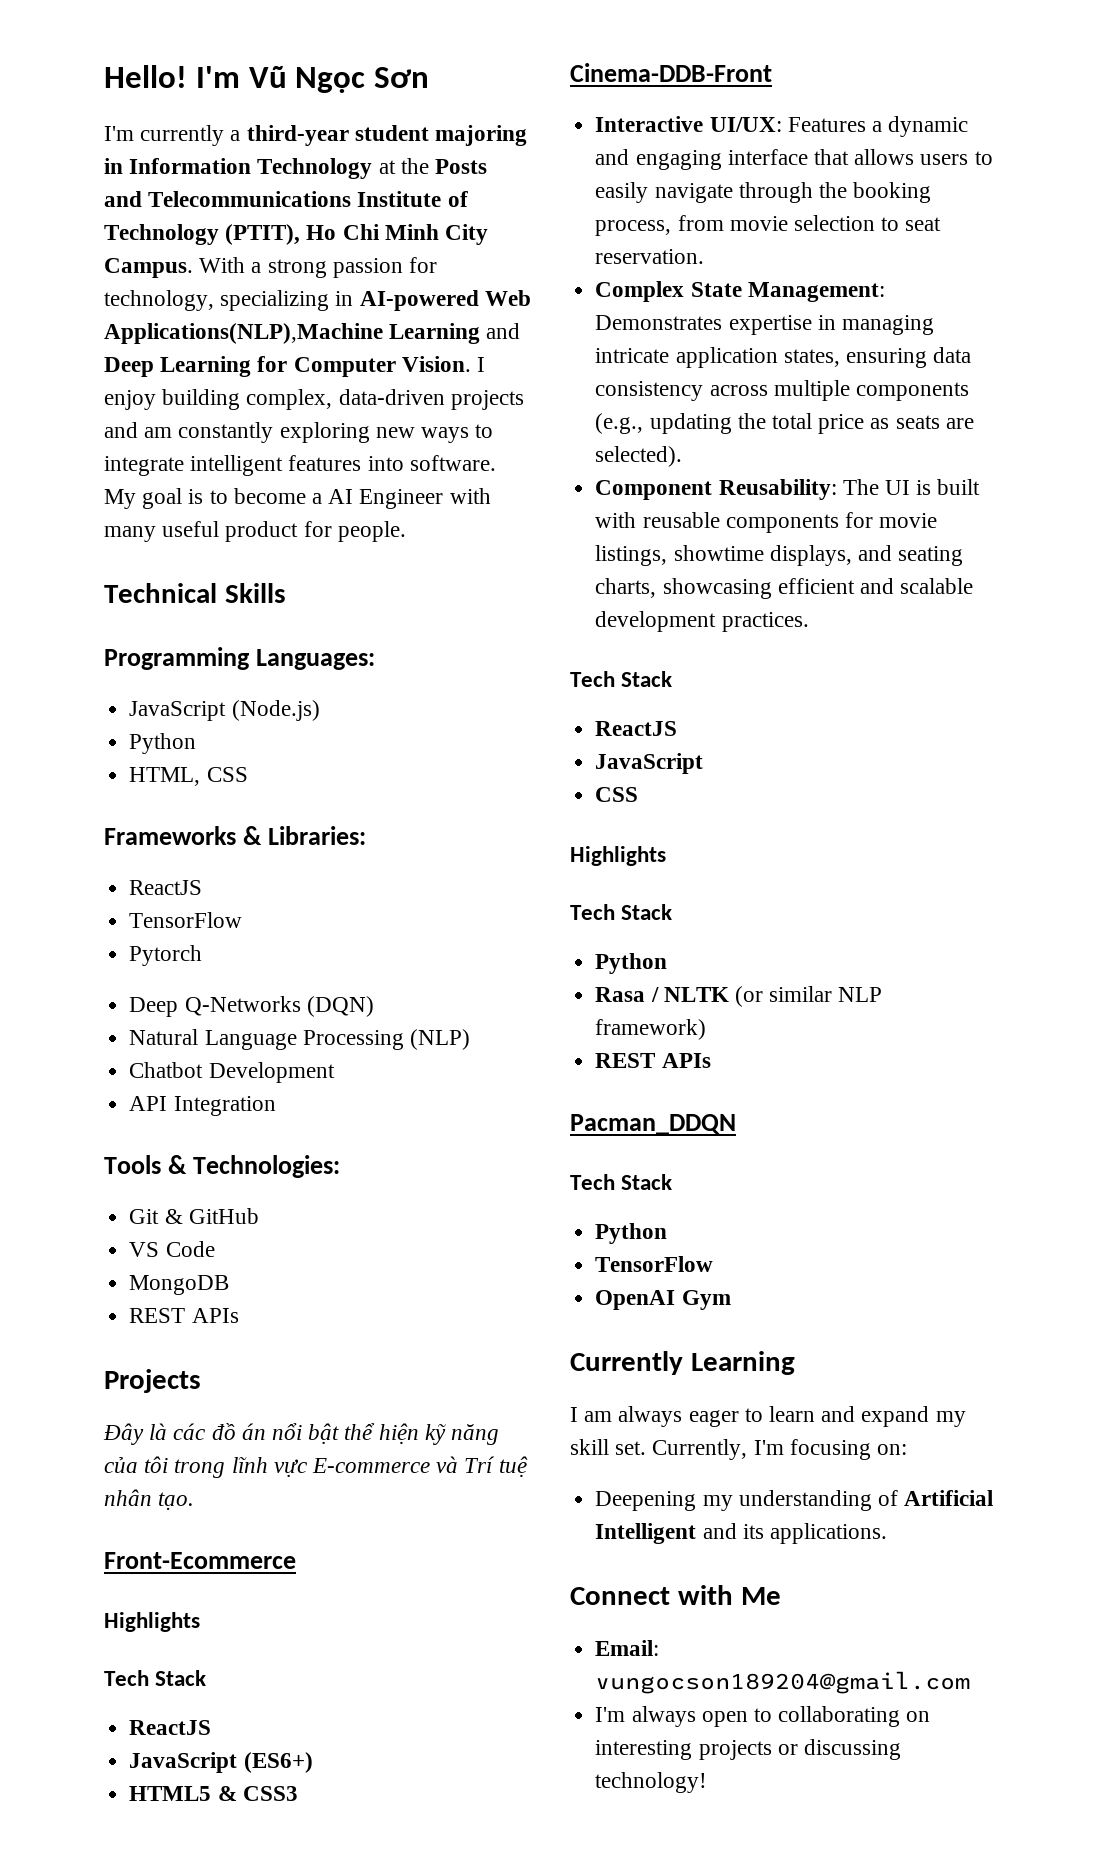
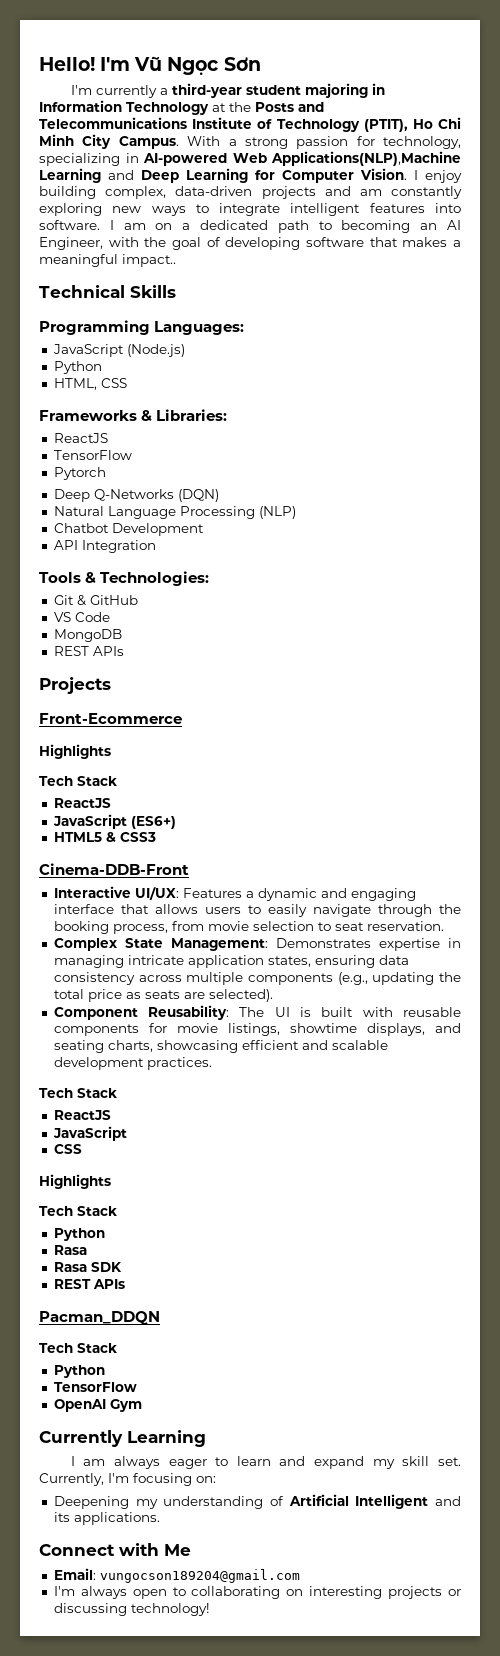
[104,488,491,509] [104,521,406,542] My goal is to become a AI Engineer with many useful product for people. -> [109,220,462,233] [39,237,462,250] [39,254,176,267] I am on a dedicated path to becoming an AI Engineer, with the goal of developing software that makes a meaningful impact..
[103,1423,500,1445] [104,1456,528,1478] [104,1489,195,1510] // Đây là các đồ án nổi bật thể hiện kỹ năng của tôi trong lĩnh vực E-commerce và Trí tuệ nhân tạo. -> (111, 685) none
[650,986,883,1007] [595,1019,707,1040] / NLTK (or similar NLP framework) -> [53,1262,122,1272] // Rasa SDK

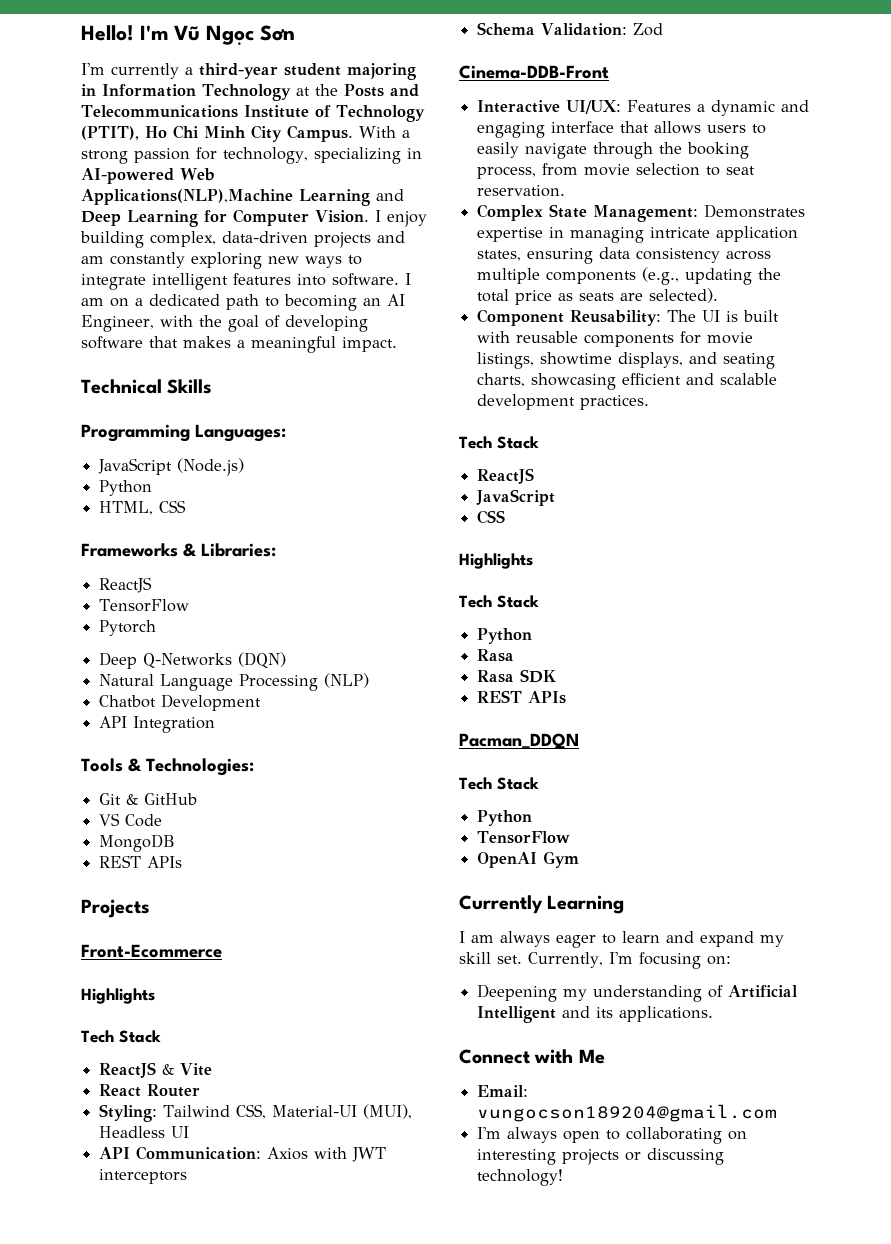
[122,254,176,267] impact.. -> [342,337,397,352] impact.
[52,814,176,829] [53,832,156,842] // JavaScript (ES6+) // HTML5 & CSS3 -> [162,1063,213,1076] [99,1084,201,1097] [99,1104,413,1122] [99,1126,190,1138] [99,1146,387,1162] [99,1169,188,1184] [477,22,664,36] & Vite // React Router // Styling: Tailwind CSS, Material-UI (MUI), Headless UI // API Communication: Axios with JWT interceptors // Schema Validation: Zod

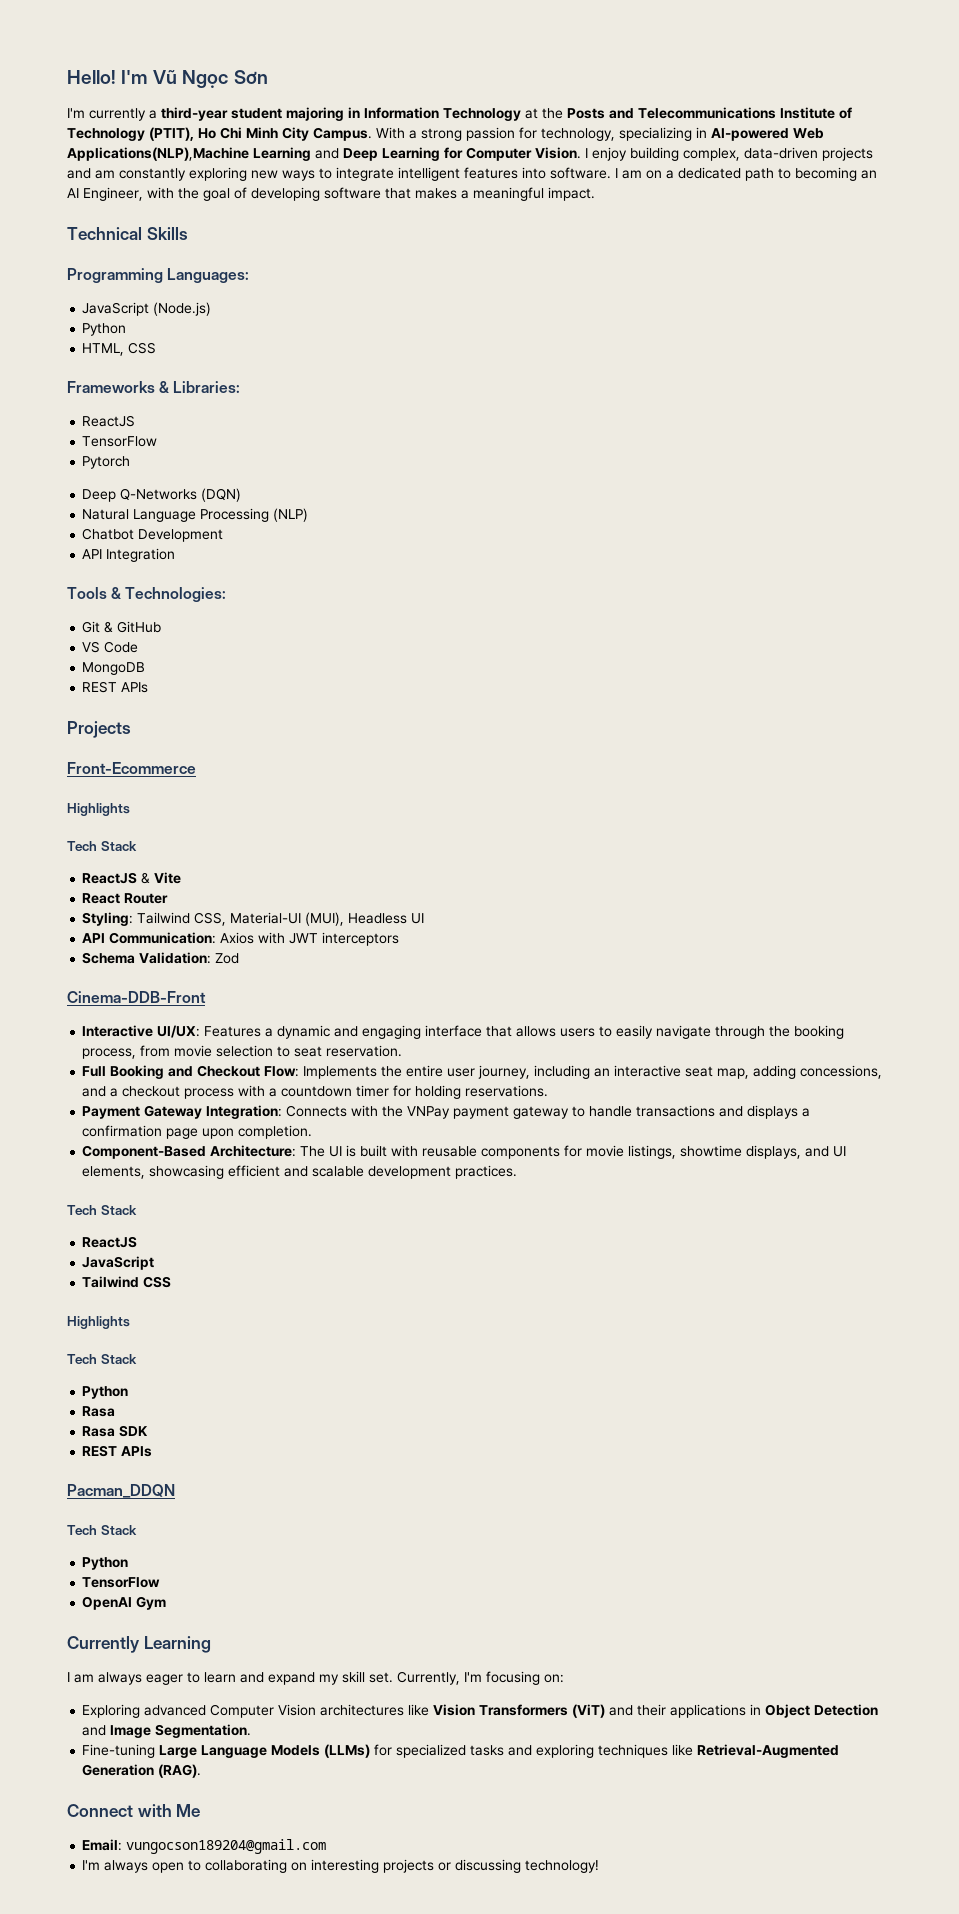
[477,204,806,222] [477,226,799,243] [477,247,772,264] [477,267,782,285] [477,288,719,305] [477,309,662,326] Complex State Management: Demonstrates expertise in managing intricate application states, ensuring data consistency across multiple components (e.g., updating the total price as seats are selected). // Component Reusability: -> [82,1065,883,1079] [82,1085,549,1099] [82,1105,811,1119] [82,1125,313,1139] [82,1145,297,1159] Full Booking and Checkout Flow: Implements the entire user journey, including an interactive seat map, adding concessions, and a checkout process with a countdown timer for holding reservations. // Payment Gateway Integration: Connects with the VNPay payment gateway to handle transactions and displays a confirmation page upon completion. // Component-Based Architecture:
[723,353,776,369] [477,373,526,387] seating charts, -> [833,1146,847,1157] [82,1166,146,1179] UI elements,
(556, 497) none -> [82,1276,140,1288] Tailwind
[477,984,799,1002] [477,1006,714,1023] Deepening my understanding of Artificial Intelligent and its applications. -> [82,1704,879,1718] [82,1724,252,1738] [82,1744,840,1758] [82,1764,202,1778] Exploring advanced Computer Vision architectures like Vision Transformers (ViT) and their applications in Object Detection and Image Segmentation. // Fine-tuning Large Language Models (LLMs) for specialized tasks and exploring techniques like Retrieval-Augmented Generation (RAG).

